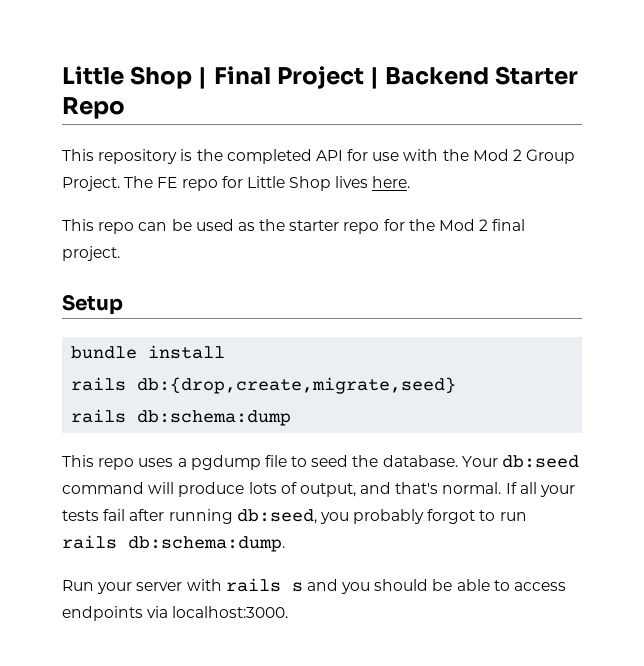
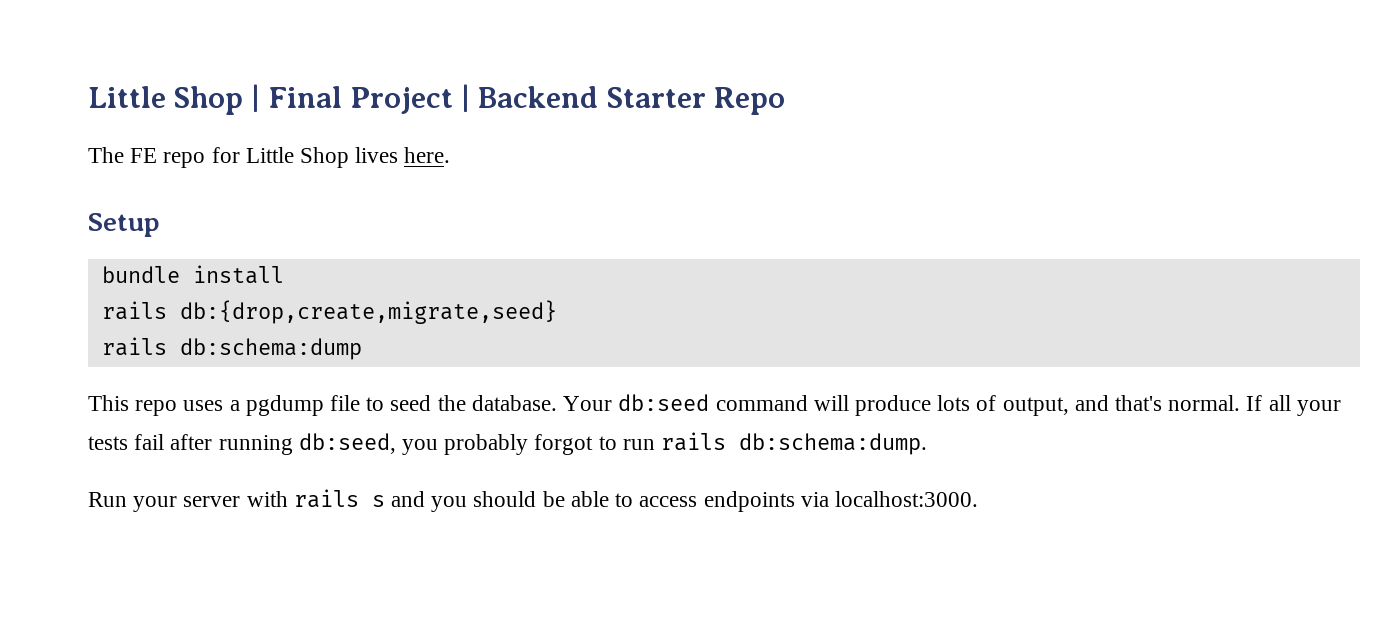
[62,149,576,164] [62,176,120,191] This repository is the completed API for use with the Mod 2 Group Project. -> (785, 101) none
[62,219,526,234] [62,246,120,261] // This repo can be used as the starter repo for the Mod 2 final project. -> (451, 155) none

